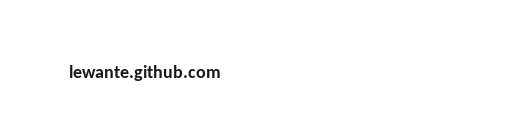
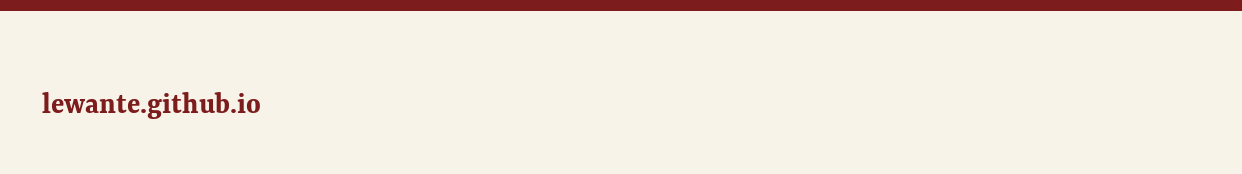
[69,65,221,81] lewante.github.com -> [42,92,261,119] lewante.github.io

